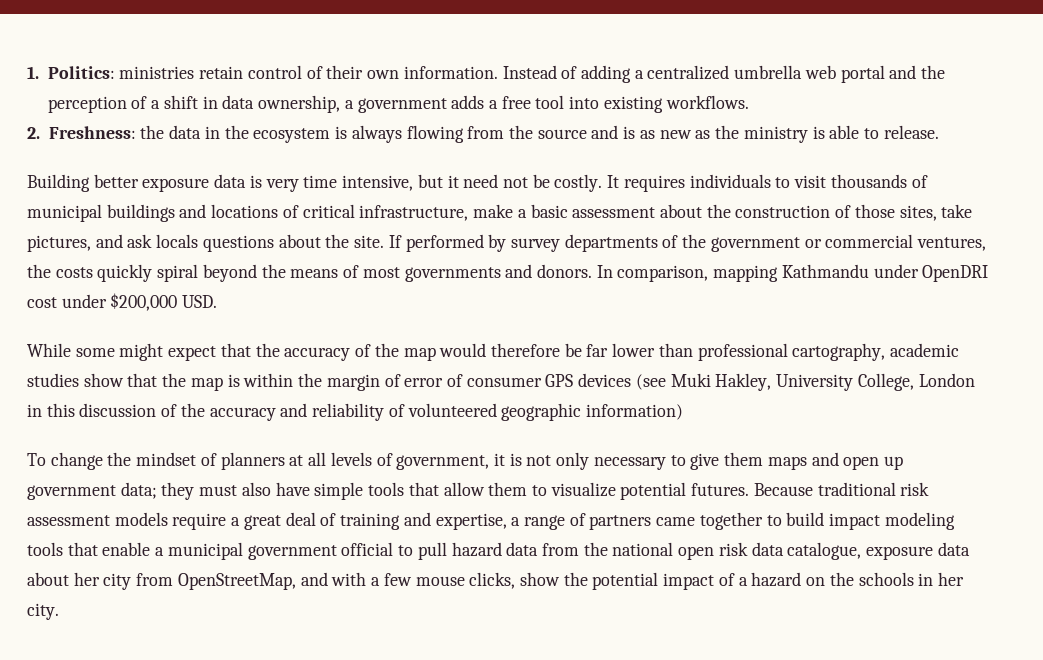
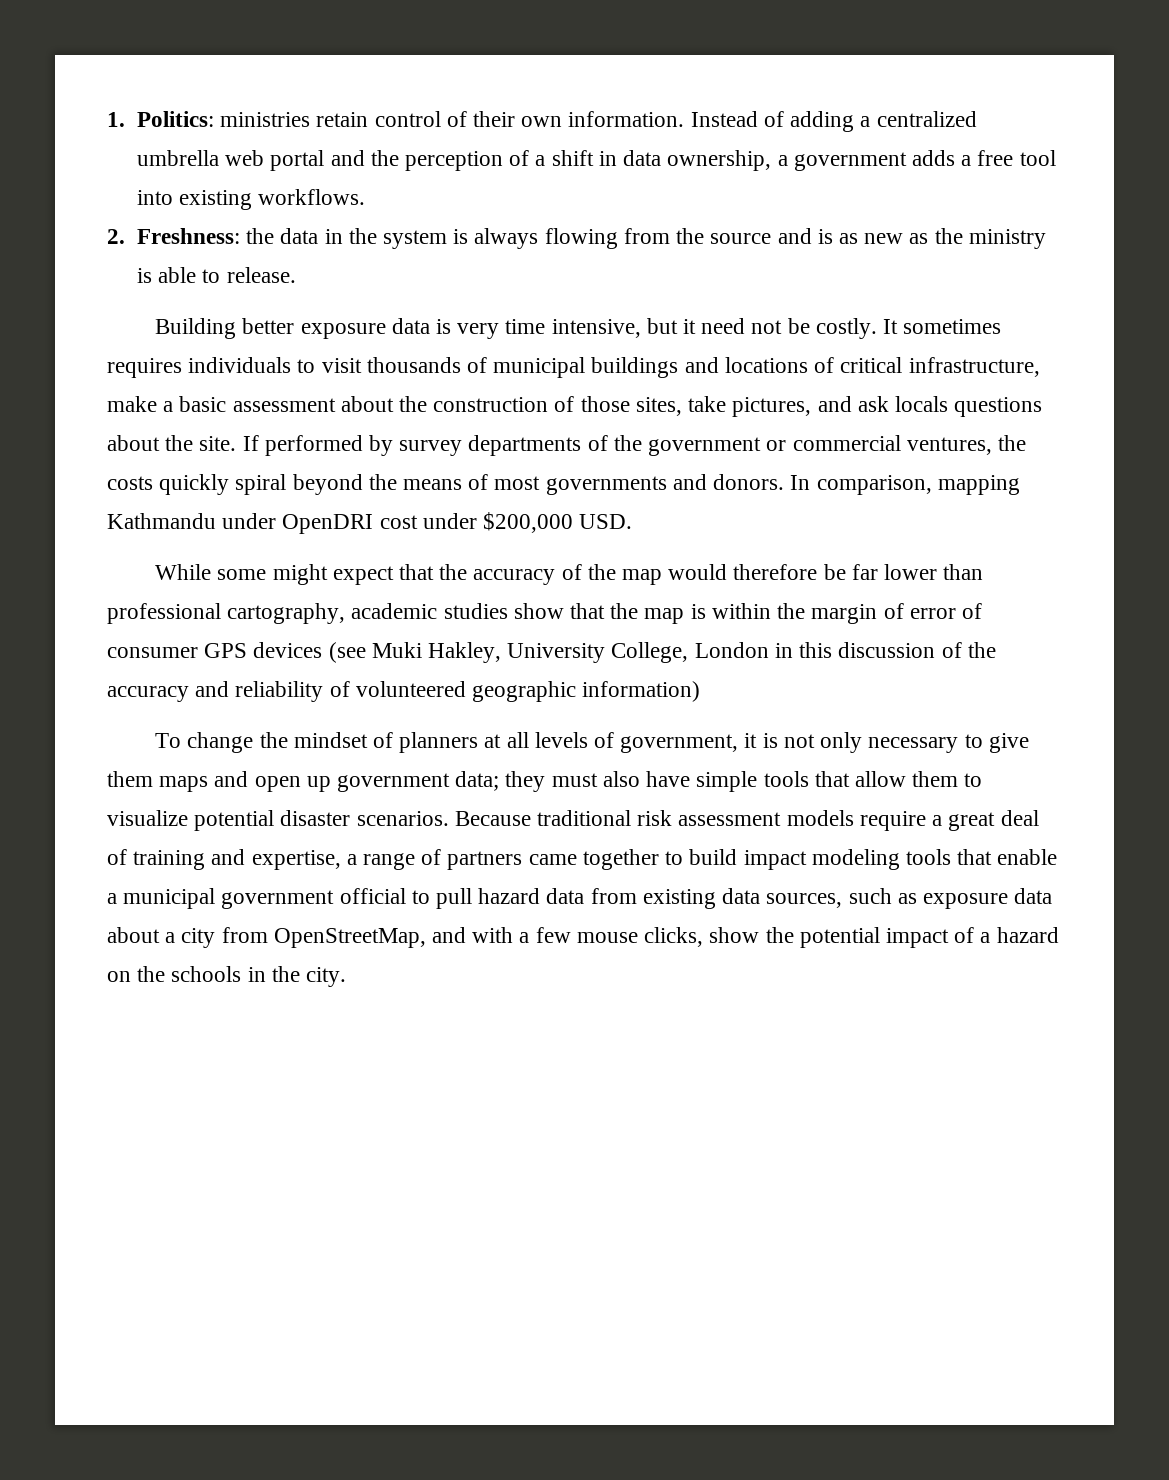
[253,128,331,143] ecosystem -> [383,230,448,249] system
(620, 181) none -> [903,319,1002,334] sometimes
[691,483,750,496] futures. -> [280,810,449,826] disaster scenarios.
[583,542,862,560] the national open risk data catalogue, -> [642,888,917,909] existing data sources, such as
[73,572,100,586] her -> [165,932,176,943] a
[937,572,964,586] her -> [271,966,300,982] the

